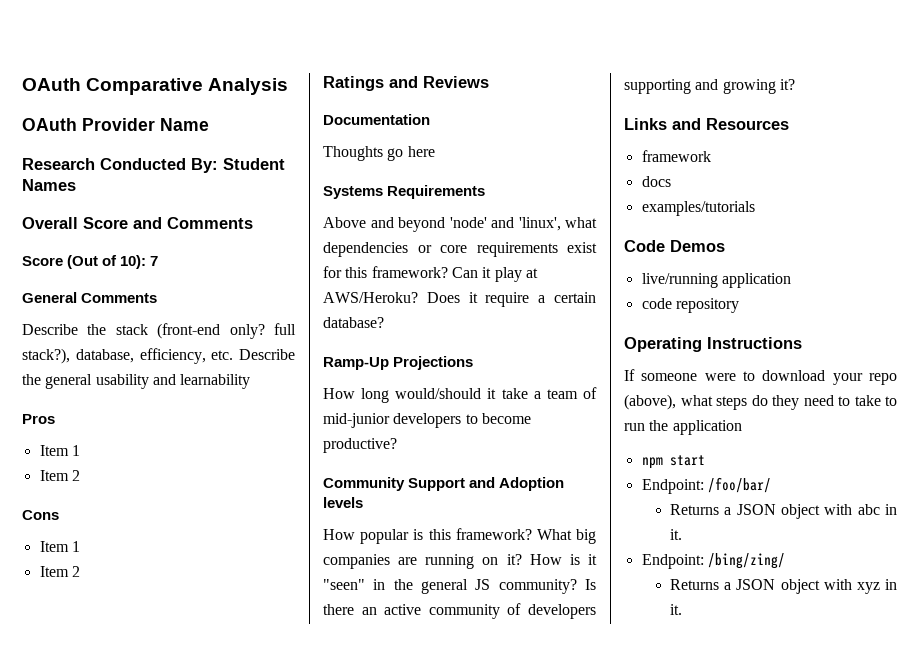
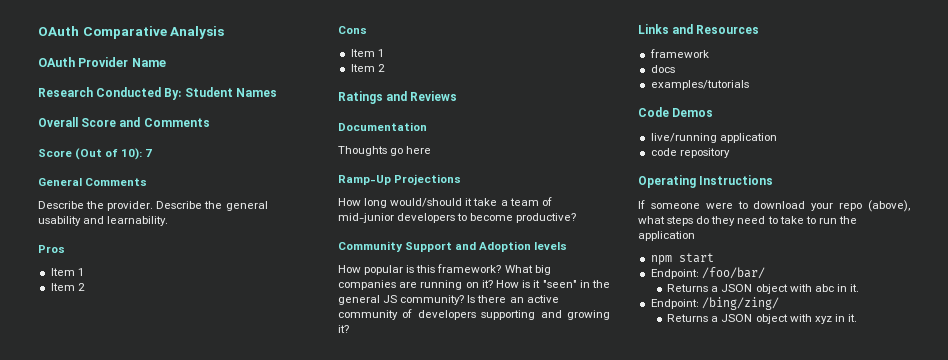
[115,323,296,339] [22,348,234,364] stack (front-end only? full stack?), database, efficiency, etc. -> [107,201,154,211] provider.
[180,374,251,389] learnability -> [107,216,169,226] learnability.
[323,185,486,199] [323,217,597,232] [323,242,597,257] [323,266,538,282] [323,292,596,307] [323,317,384,328] // Systems Requirements // Above and beyond 'node' and 'linux', what dependencies or core requirements exist for this framework? Can it play at AWS/Heroku? Does it require a certain database? -> (432, 150) none

